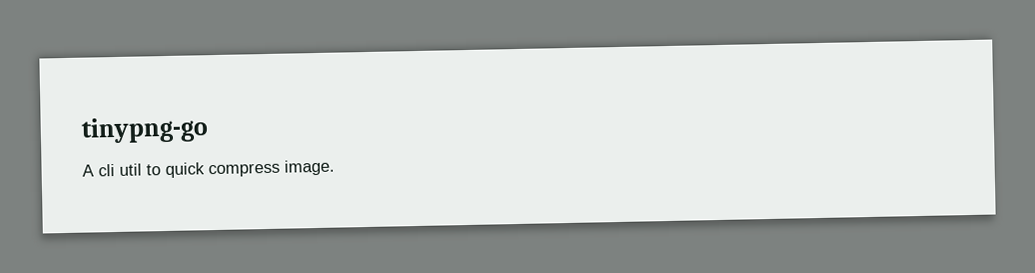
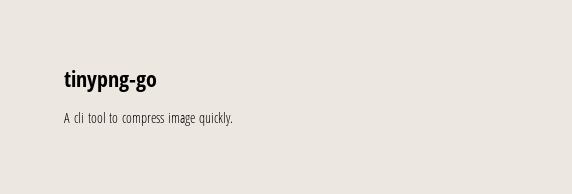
[119,159,335,179] util to quick compress image. -> [87,112,233,126] tool to compress image quickly.

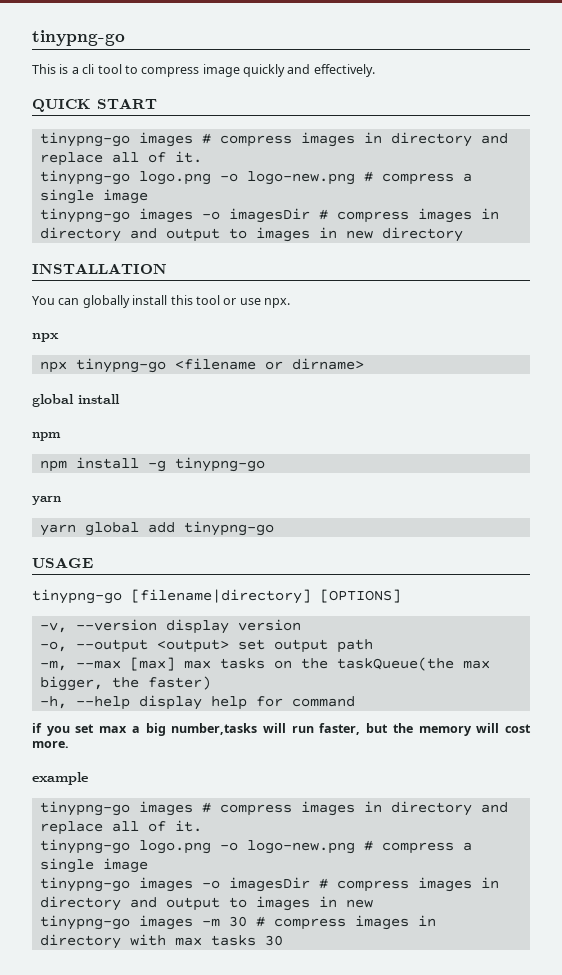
[64,70,157,92] [64,113,70,123] tinypng-go // A -> [32,30,125,46] [32,64,79,74] tinypng-go // This is a
[198,112,233,126] quickly. -> [243,64,375,77] [32,98,157,112] [39,132,508,147] [39,151,202,166] [39,170,472,185] [39,189,148,204] [39,208,499,223] [39,227,463,242] [32,263,167,274] [32,295,290,308] [32,333,59,342] [39,358,364,373] [32,394,120,407] [32,432,61,441] [39,457,265,472] [32,496,61,505] [39,521,274,536] [32,557,93,568] [32,589,401,604] [39,619,301,634] [39,639,373,653] [39,657,490,671] [39,676,211,691] [39,695,355,710] [32,723,531,736] [32,741,69,748] [32,772,88,785] [39,801,508,816] [39,820,202,835] [39,839,472,854] [39,858,148,873] [39,877,499,892] [39,896,373,911] [39,915,436,930] [39,934,283,949] quickly and effectively. // QUICK START // tinypng-go images # compress images in directory and replace all of it. // tinypng-go logo.png -o logo-new.png # compress a single image // tinypng-go images -o imagesDir # compress images in directory and output to images in new directory // INSTALLATION // You can globally install this tool or use npx. // npx // npx tinypng-go <filename or dirname> // global install // npm // npm install -g tinypng-go // yarn // yarn global add tinypng-go // USAGE // tinypng-go [filename|directory] [OPTIONS] // -v, --version display version // -o, --output <output> set output path // -m, --max [max] max tasks on the taskQueue(the max bigger, the faster) // -h, --help display help for command // if you set max a big number,tasks will run faster, but the memory will cost more. // example // tinypng-go images # compress images in directory and replace all of it. // tinypng-go logo.png -o logo-new.png # compress a single image // tinypng-go images -o imagesDir # compress images in directory and output to images in new // tinypng-go images -m 30 # compress images in directory with max tasks 30

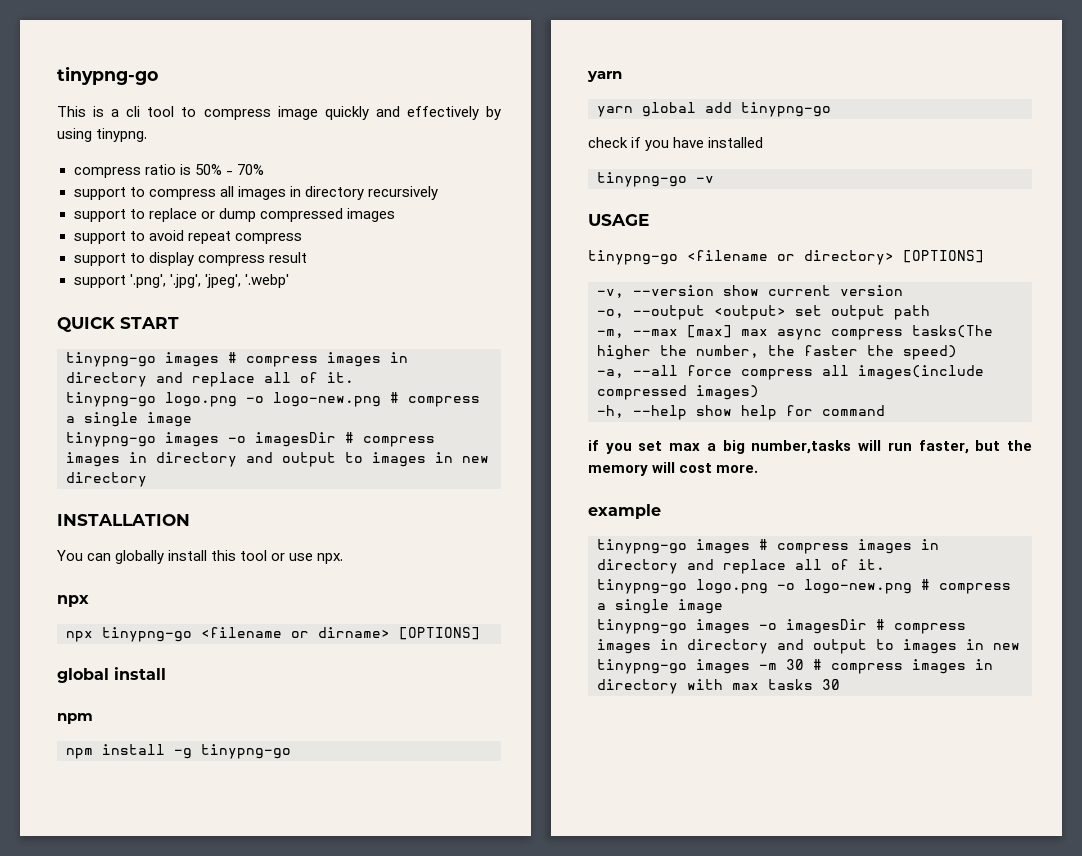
[313,64,375,77] effectively. -> [406,106,501,120] [57,128,148,142] [73,164,264,178] [73,186,438,200] [73,208,395,222] [73,230,302,244] [73,252,307,266] [73,274,289,288] effectively by using tinypng. // compress ratio is 50% - 70% // support to compress all images in directory recursively // support to replace or dump compressed images // support to avoid repeat compress // support to display compress result // support '.png', '.jpg', 'jpeg', '.webp'
(364, 364) none -> [399,627,480,640] [OPTIONS]
(274, 528) none -> [588,137,764,151] [597,172,714,187] // check if you have installed // tinypng-go -v
[131,589,311,604] [filename|directory] -> [687,250,894,265] <filename or directory>
[165,619,229,634] display -> [723,285,831,296] show current
[219,657,490,671] [39,676,211,691] tasks on the taskQueue(the max bigger, the faster) -> [777,325,993,340] [597,345,957,360] [597,365,984,380] [597,385,759,400] async compress tasks(The higher the number, the faster the speed) // -a, --all force compress all images(include compressed images)
[138,695,202,710] display -> [696,405,732,416] show

